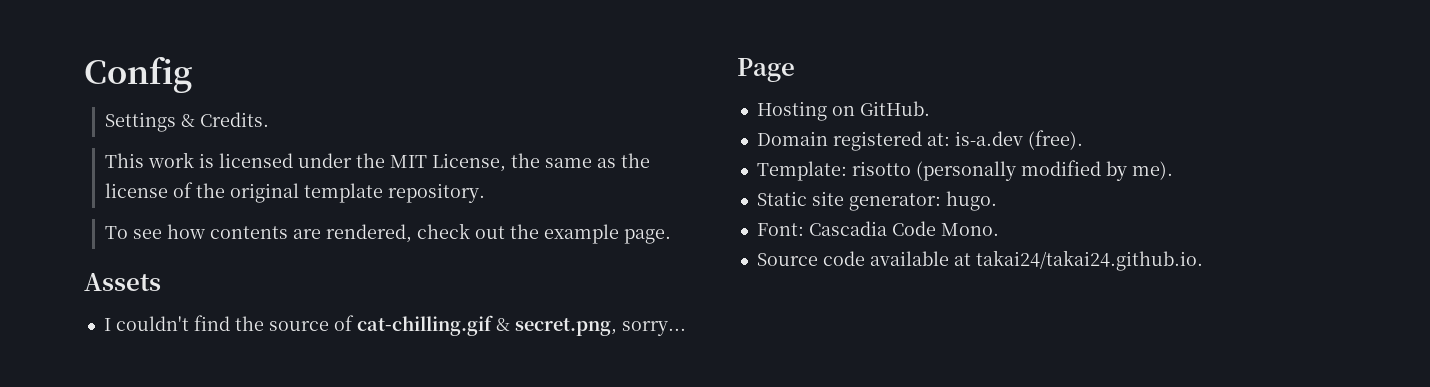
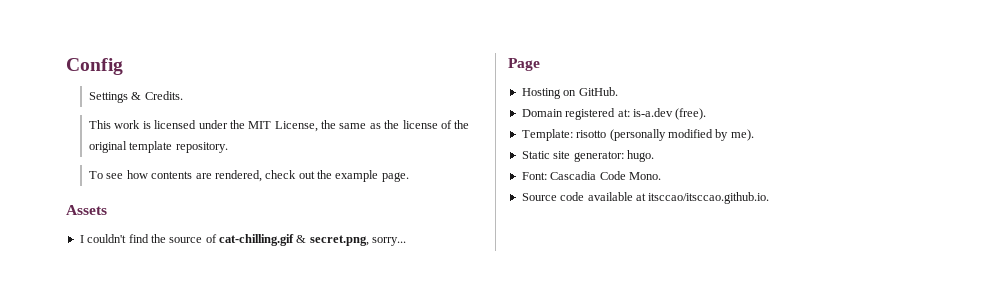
[975,250,1203,271] takai24/takai24.github.io. -> [648,192,770,204] itsccao/itsccao.github.io.

